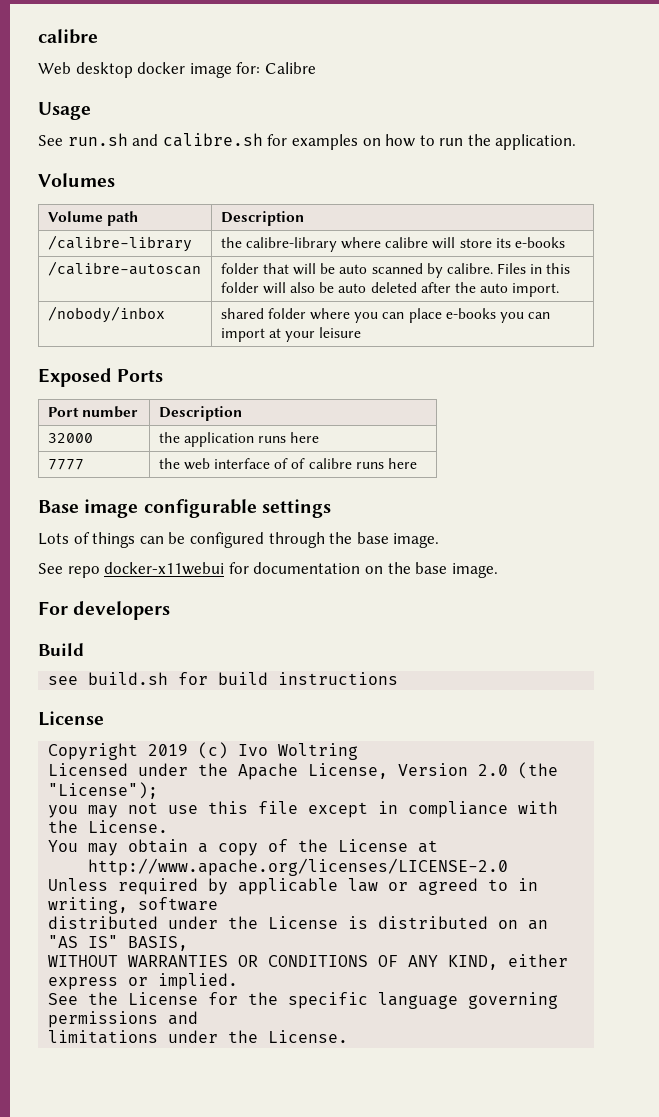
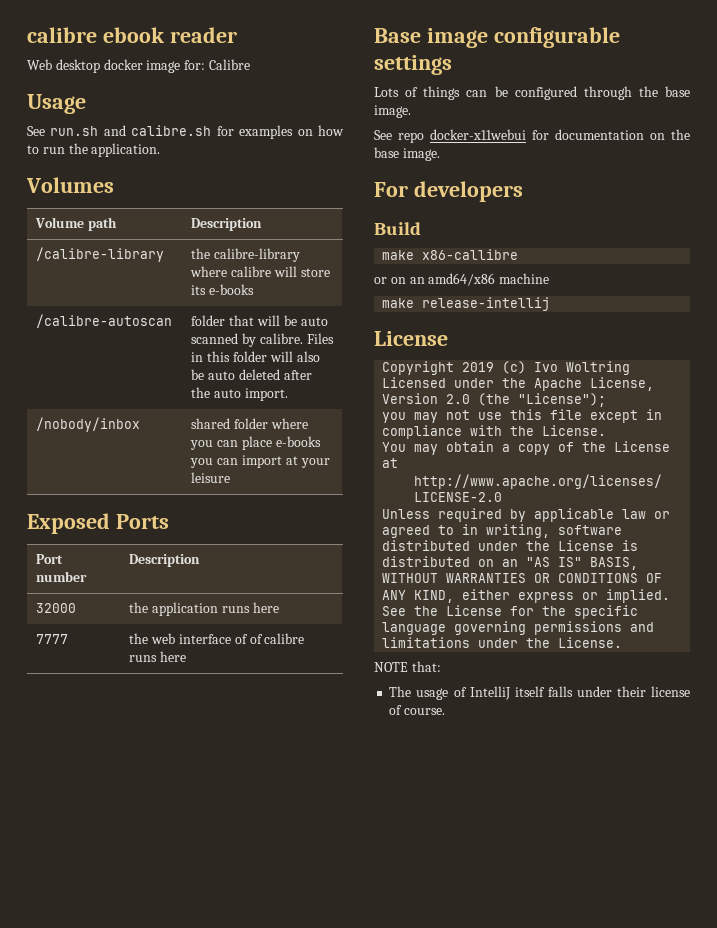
[38,29,98,44] calibre -> [27,27,237,43] calibre ebook reader
[48,672,399,685] see build.sh for build instructions -> [382,249,519,260] [374,273,550,286] [382,297,551,311] make x86-callibre // or on an amd64/x86 machine // make release-intellij
(349, 1036) none -> [374,661,441,672] [389,686,690,700] [389,705,446,715] // NOTE that: // The usage of IntelliJ itself falls under their license of course.

